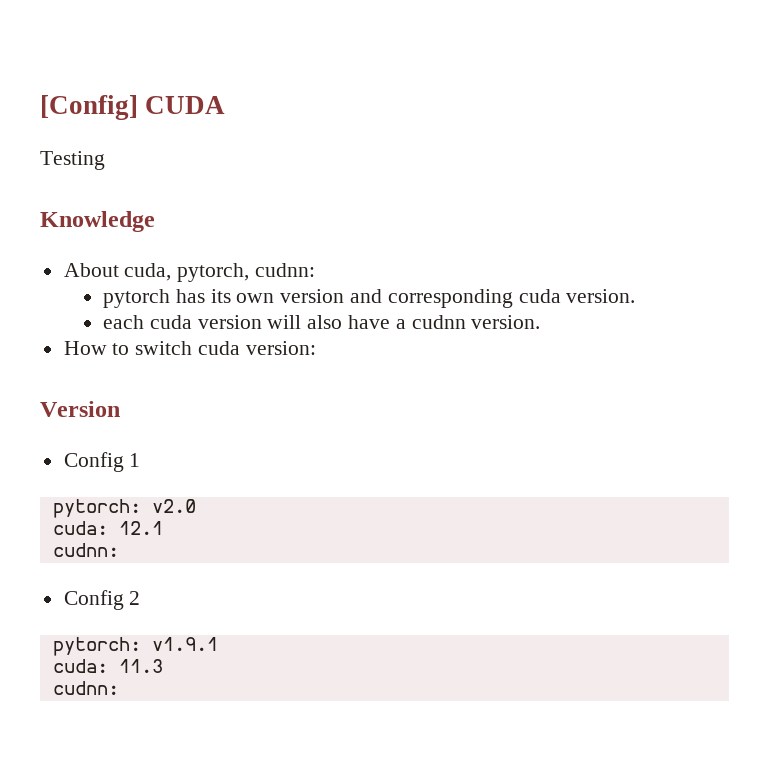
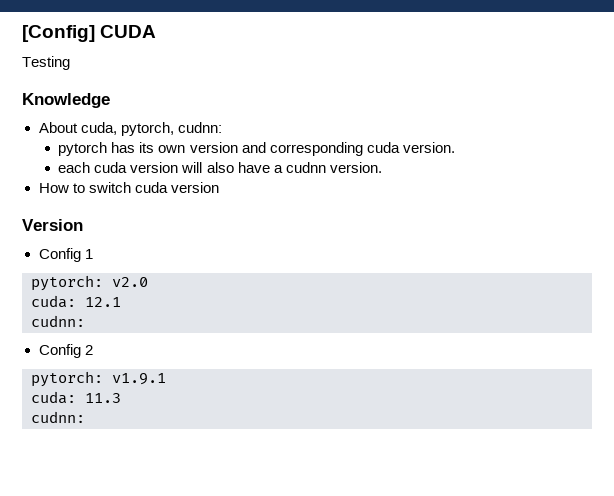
[245,341,316,355] version: -> [170,182,219,193] version

